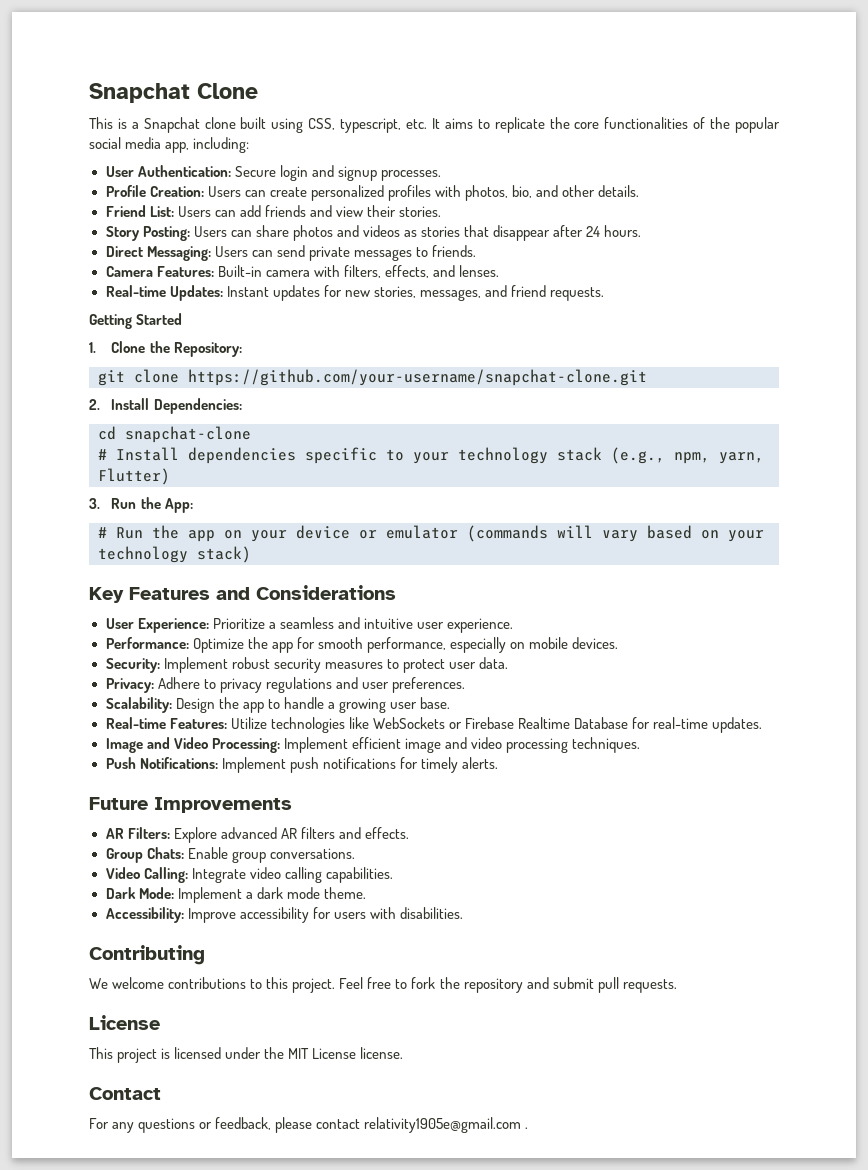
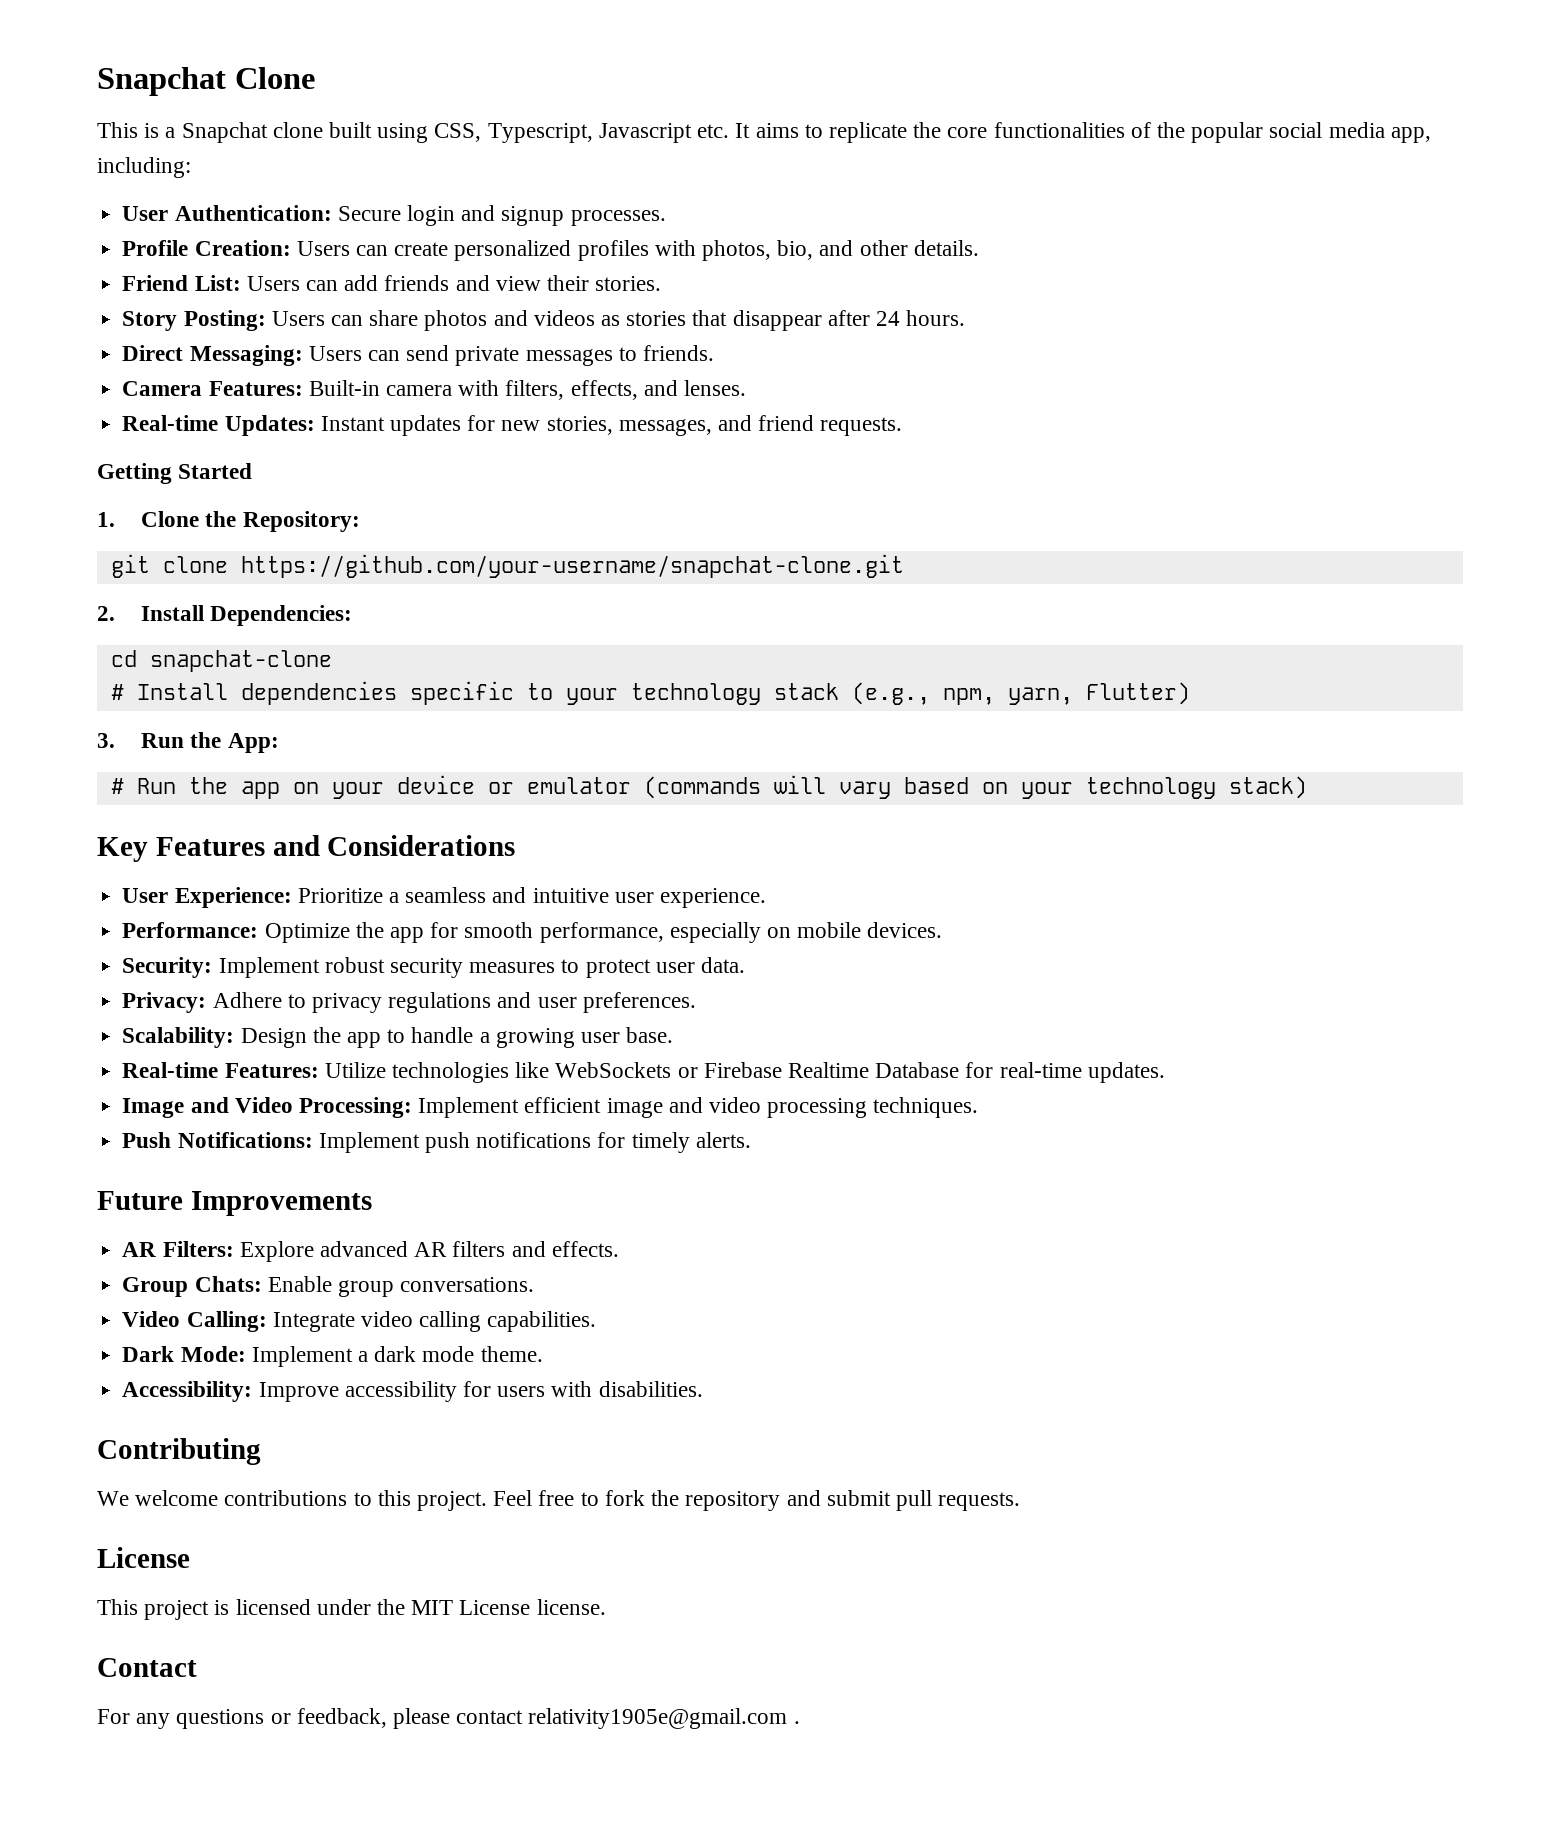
[340,118,402,133] typescript, -> [487,123,692,143] Typescript, Javascript

